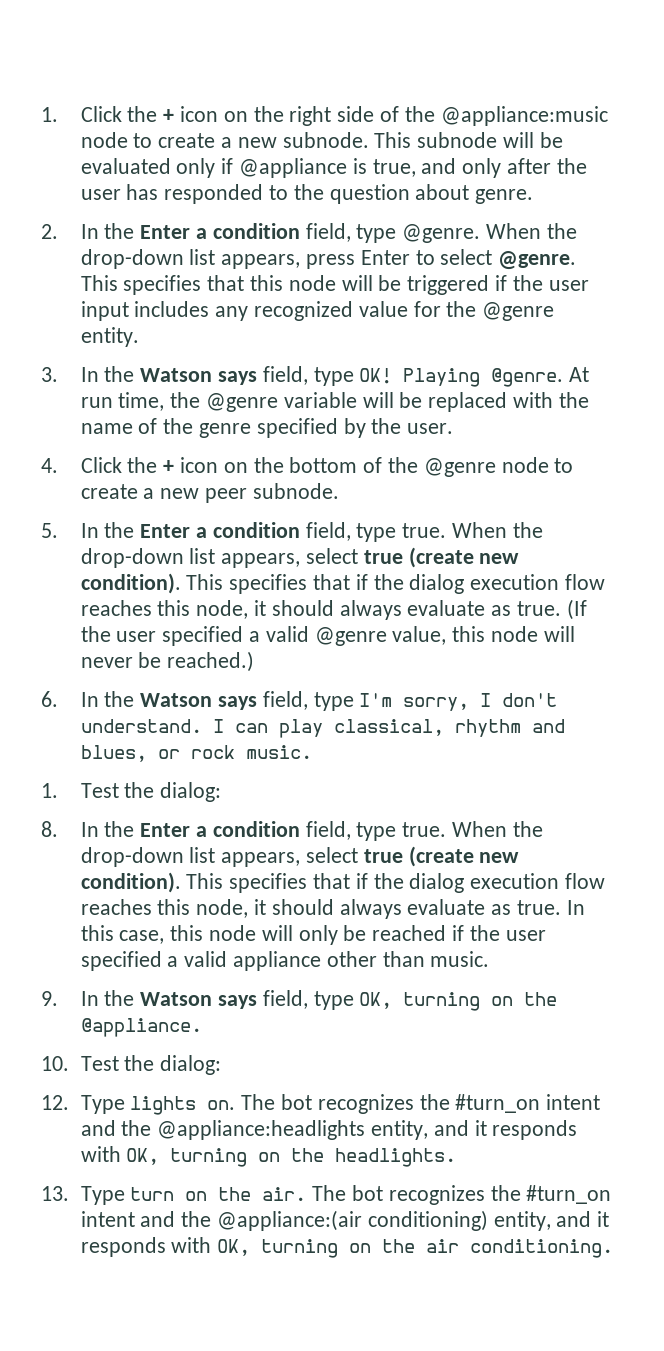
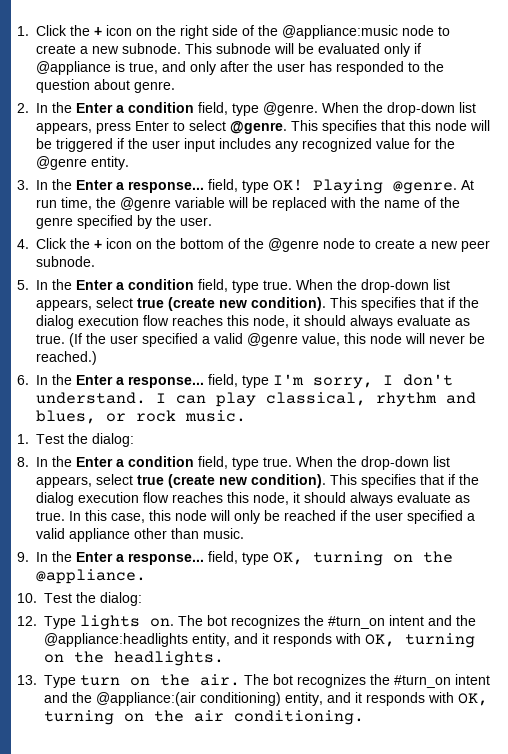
[140,368,258,385] Watson says -> [76,180,204,193] Enter a response...
[140,693,258,710] Watson says -> [76,375,204,388] Enter a response...
[140,992,258,1009] Watson says -> [76,552,204,565] Enter a response...

